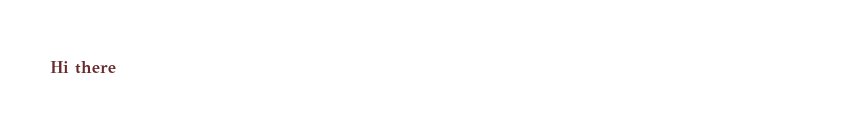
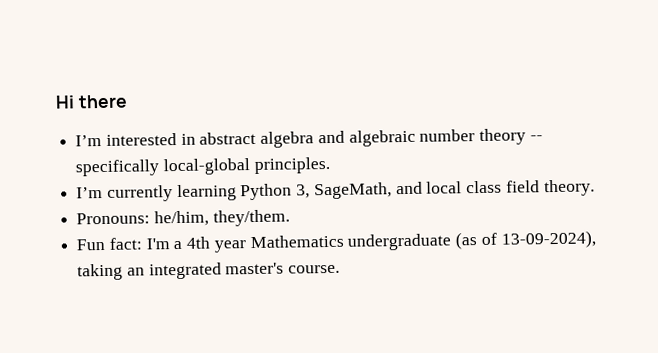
(116, 67) none -> [75,128,543,148] [75,156,330,177] [76,179,595,202] [76,209,290,227] [76,230,596,253] [77,262,341,281] // I’m interested in abstract algebra and algebraic number theory -- specifically local-global principles. // I’m currently learning Python 3, SageMath, and local class field theory. // Pronouns: he/him, they/them. // Fun fact: I'm a 4th year Mathematics undergraduate (as of 13-09-2024), taking an integrated master's course.

